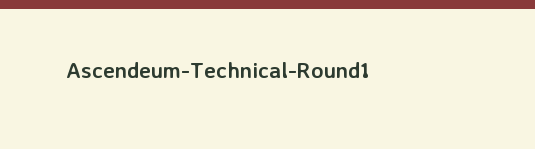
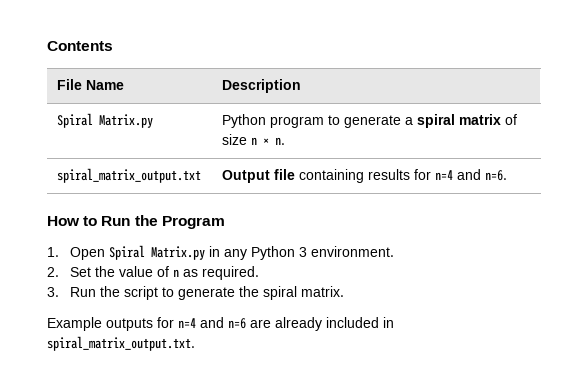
[66,62,370,78] Ascendeum-Technical-Round1 -> [47,41,113,51] [57,79,125,90] [222,79,302,93] [57,113,154,128] [222,114,518,128] [222,134,286,145] [57,168,202,183] [222,169,508,183] [47,215,225,229] [47,245,394,260] [47,266,259,280] [47,286,344,300] [47,317,394,331] [47,336,195,351] Contents // File Name | Description // Spiral Matrix.py | Python program to generate a spiral matrix of size n × n. // spiral_matrix_output.txt | Output file containing results for n=4 and n=6. // How to Run the Program // 1. Open Spiral Matrix.py in any Python 3 environment. // 2. Set the value of n as required. // 3. Run the script to generate the spiral matrix. // Example outputs for n=4 and n=6 are already included in spiral_matrix_output.txt.

